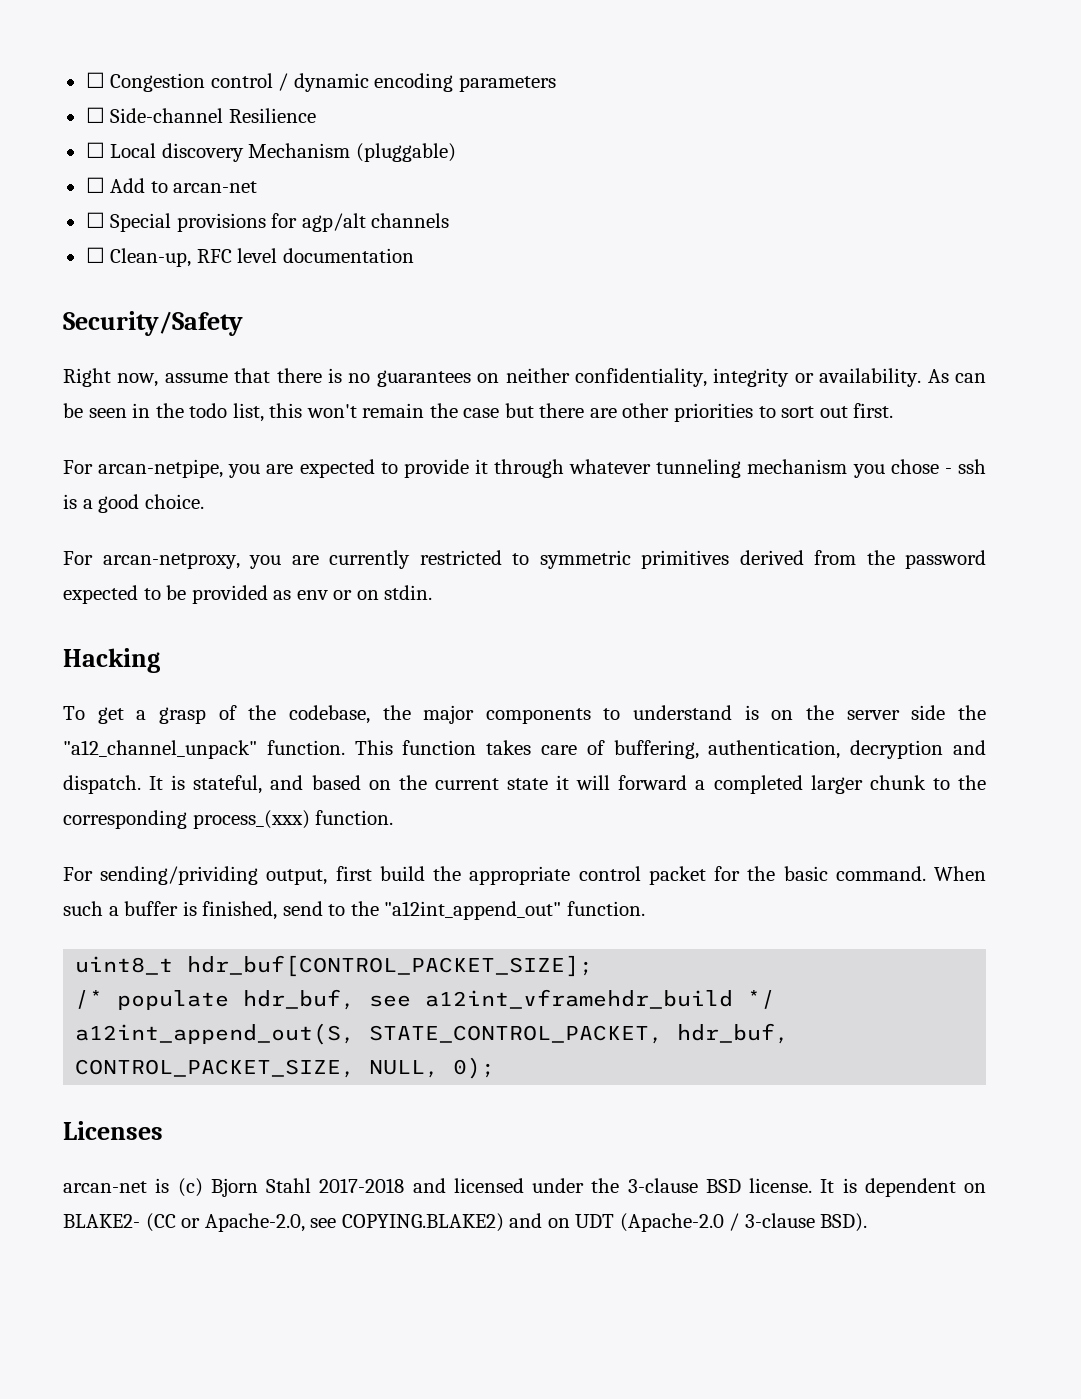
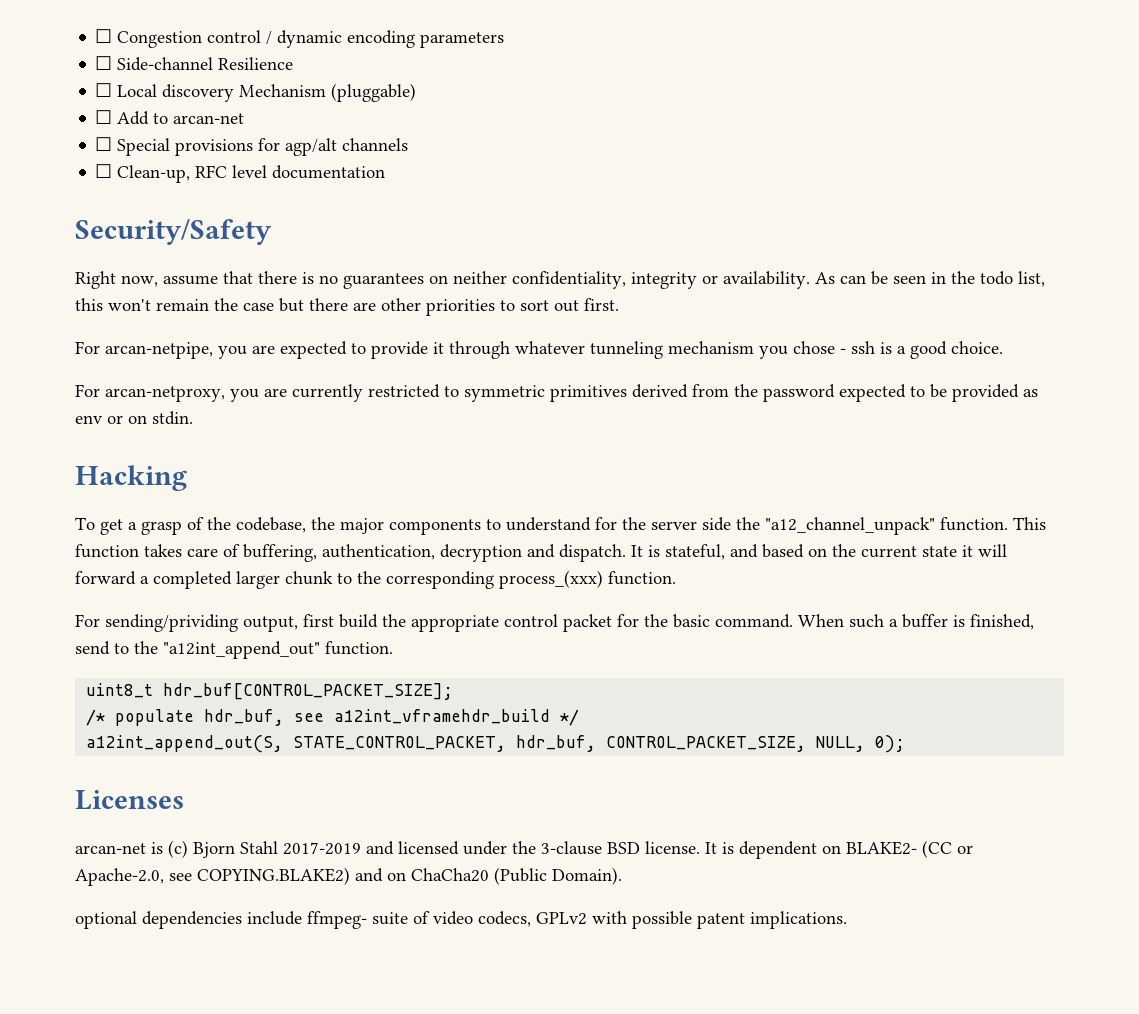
[744,705,794,720] is on -> [595,517,617,530] for
[319,1178,405,1193] 2017-2018 -> [283,842,361,855] 2017-2019
[575,1213,868,1232] UDT (Apache-2.0 / 3-clause BSD). -> [411,867,622,885] [75,911,847,929] ChaCha20 (Public Domain). // optional dependencies include ffmpeg- suite of video codecs, GPLv2 with possible patent implications.

